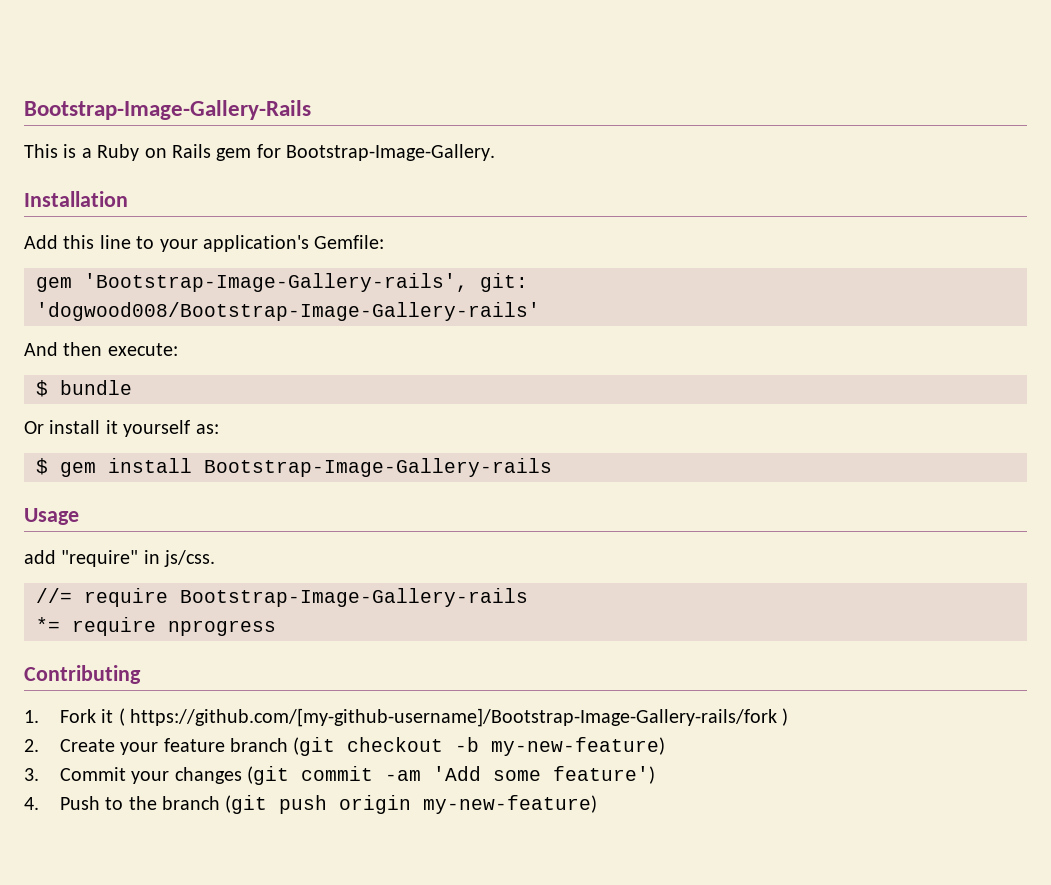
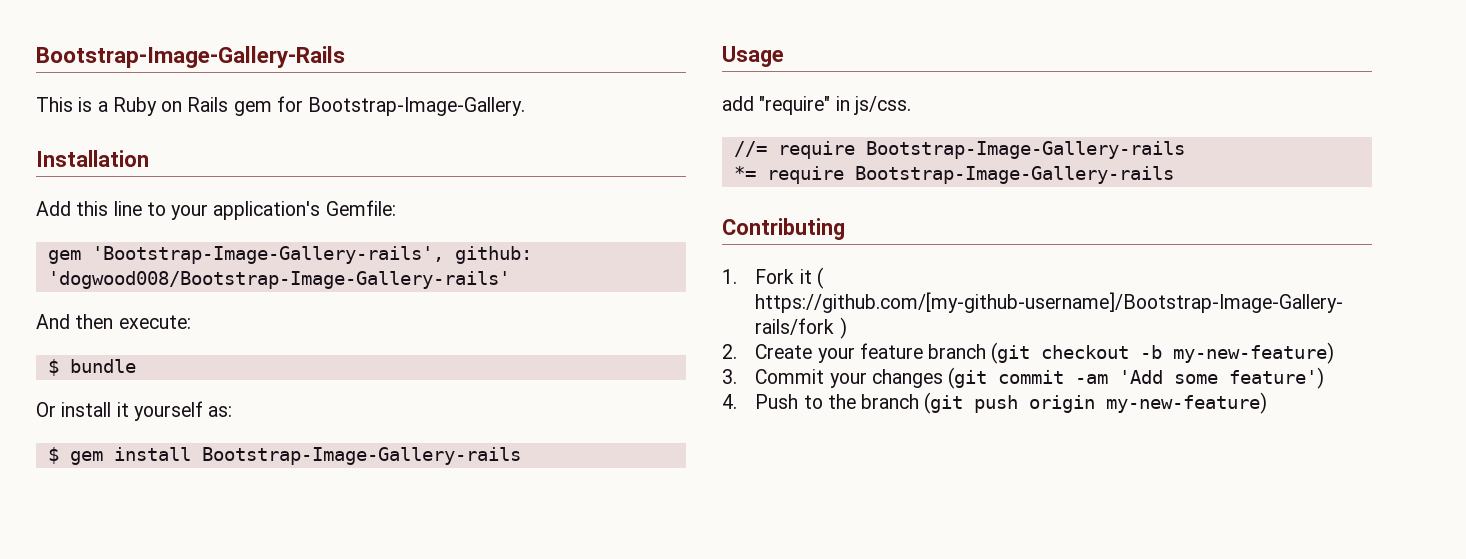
[480,273,528,292] git: -> [454,246,532,264] github:
[168,620,276,636] nprogress -> [854,166,1174,184] Bootstrap-Image-Gallery-rails

